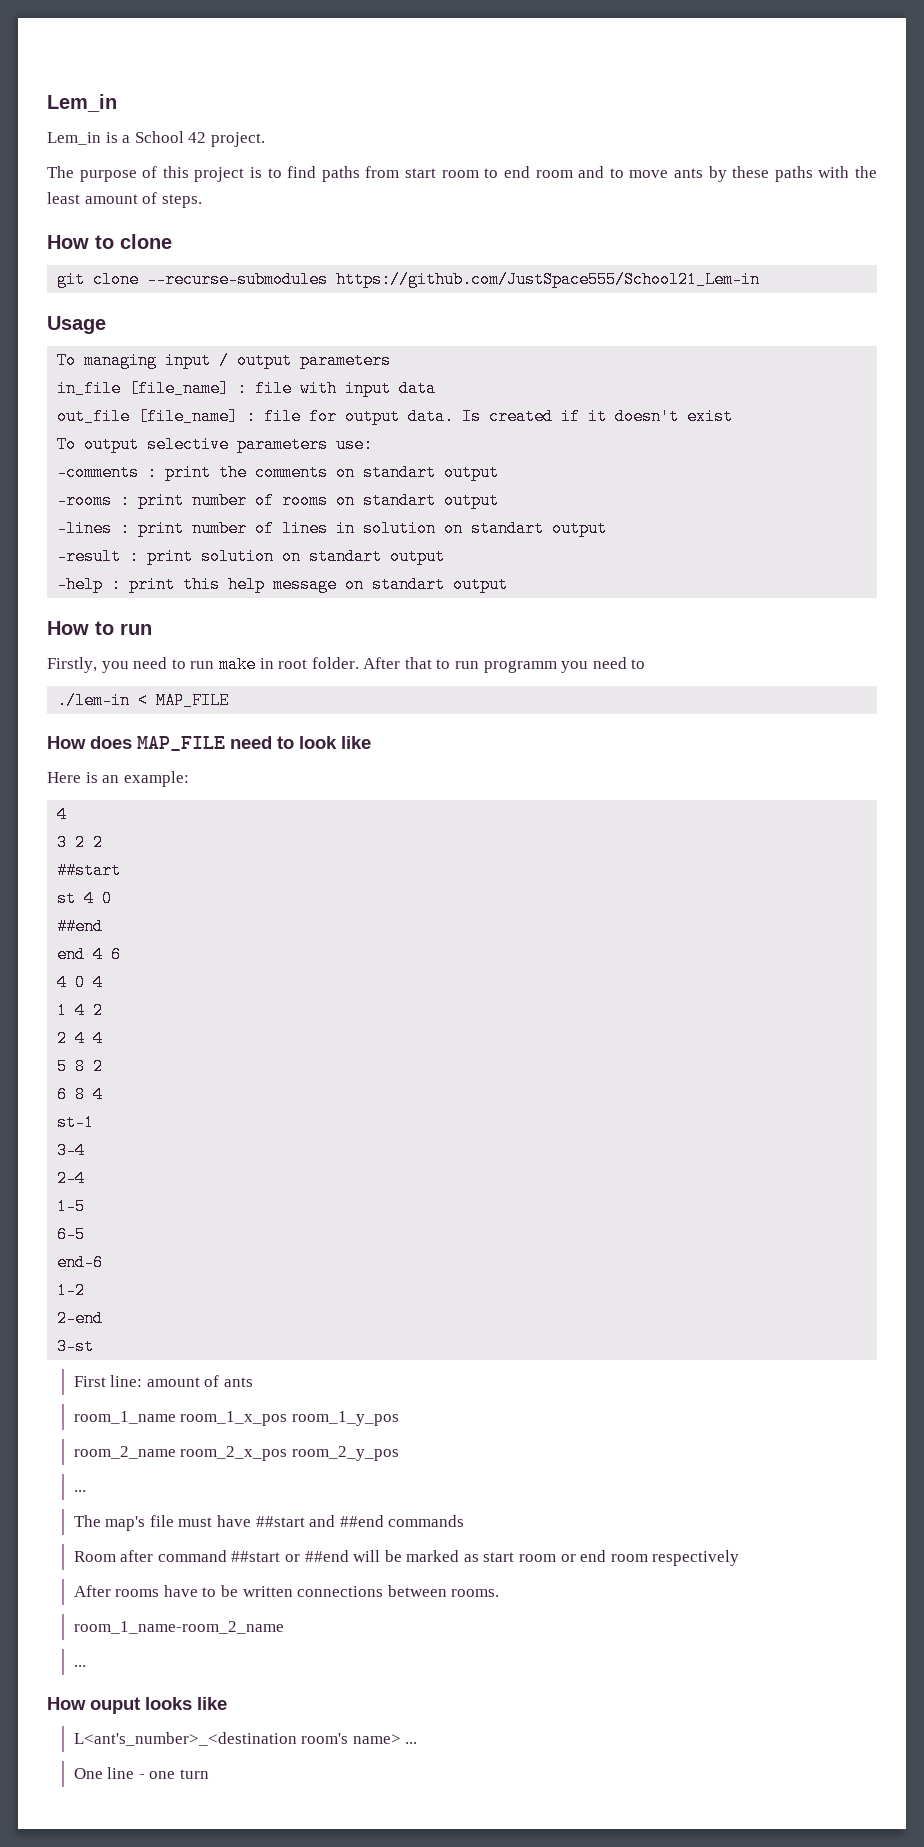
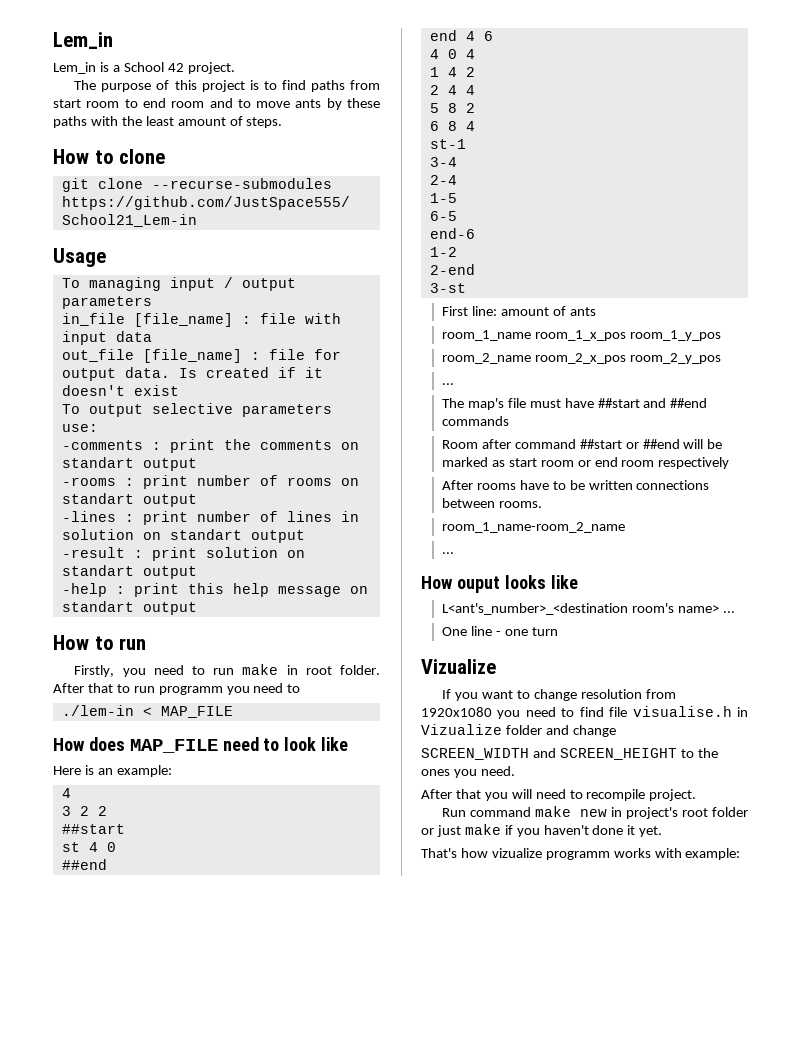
(209, 1774) none -> [421,659,496,674] [442,689,676,701] [421,706,749,719] [421,724,616,737] [421,748,718,760] [421,766,515,778] [421,789,697,801] [442,806,748,819] [421,824,663,837] [421,848,741,860] // Vizualize // If you want to change resolution from 1920x1080 you need to find file visualise.h in Vizualize folder and change // SCREEN_WIDTH and SCREEN_HEIGHT to the ones you need. // After that you will need to recompile project. // Run command make new in project's root folder or just make if you haven't done it yet. // That's how vizualize programm works with example:

